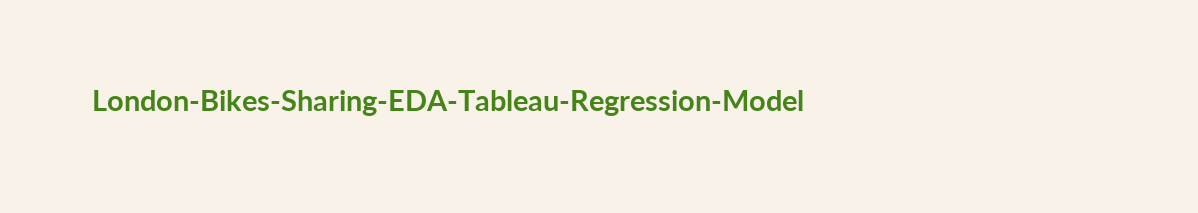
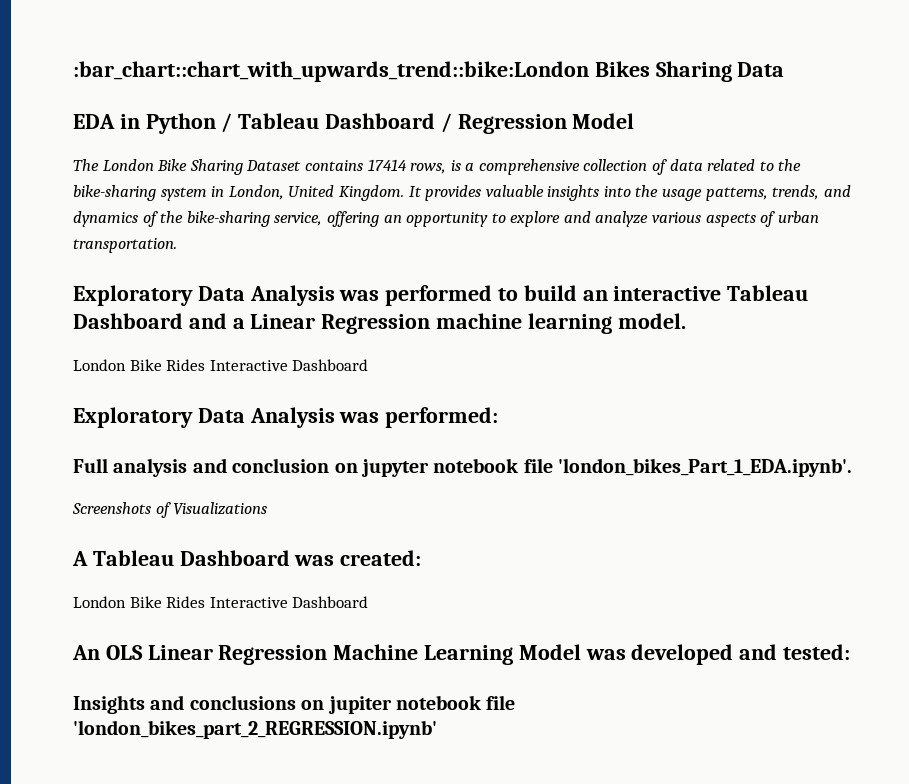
[92,90,804,116] London-Bikes-Sharing-EDA-Tableau-Regression-Model -> [73,61,785,82] [73,113,635,134] [73,159,802,175] [73,185,851,201] [73,211,819,227] [73,238,177,253] [73,285,809,306] [73,313,686,334] [73,359,369,371] [73,407,499,428] [73,458,853,477] [72,502,268,518] [72,550,422,566] [73,596,369,608] [72,644,851,665] [73,695,516,714] [73,720,437,739] :bar_chart::chart_with_upwards_trend::bike:London Bikes Sharing Data // EDA in Python / Tableau Dashboard / Regression Model // The London Bike Sharing Dataset contains 17414 rows, is a comprehensive collection of data related to the bike-sharing system in London, United Kingdom. It provides valuable insights into the usage patterns, trends, and dynamics of the bike-sharing service, offering an opportunity to explore and analyze various aspects of urban transportation. // Exploratory Data Analysis was performed to build an interactive Tableau Dashboard and a Linear Regression machine learning model. // London Bike Rides Interactive Dashboard // Exploratory Data Analysis was performed: // Full analysis and conclusion on jupyter notebook file 'london_bikes_Part_1_EDA.ipynb'. // Screenshots of Visualizations // A Tableau Dashboard was created: // London Bike Rides Interactive Dashboard // An OLS Linear Regression Machine Learning Model was developed and tested: // Insights and conclusions on jupiter notebook file 'london_bikes_part_2_REGRESSION.ipynb'

